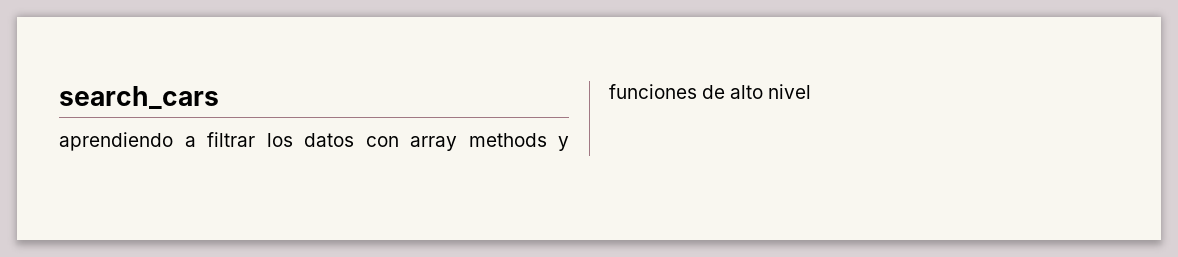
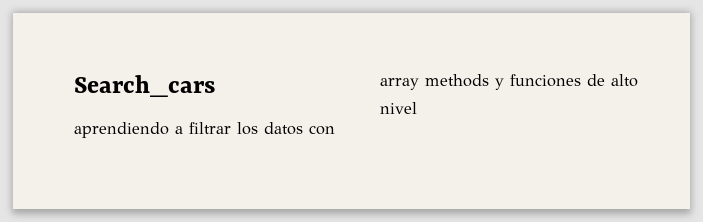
[59,86,219,109] search_cars -> [74,75,215,97] Search_cars

